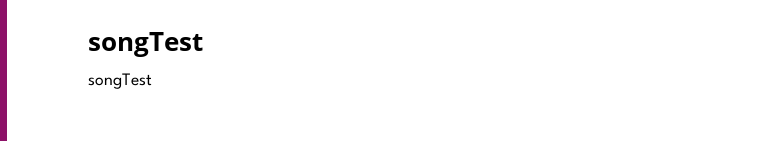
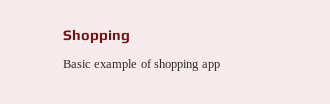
[88,32,203,57] [88,73,152,89] songTest // songTest -> [63,29,130,44] [63,59,220,71] Shopping // Basic example of shopping app

